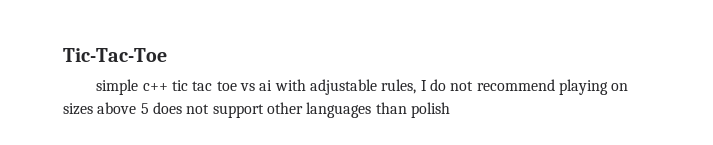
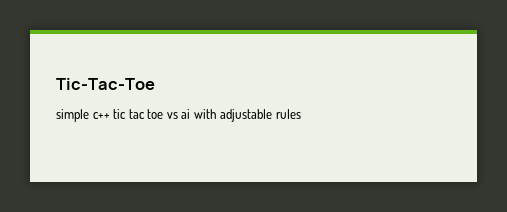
[381,79,629,95] [63,102,450,118] rules, I do not recommend playing on sizes above 5 does not support other languages than polish -> [275,109,301,119] rules

